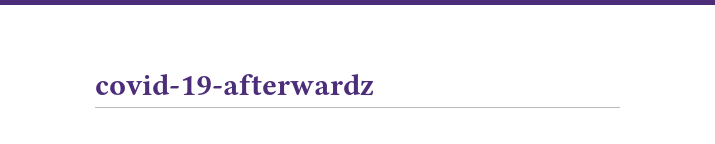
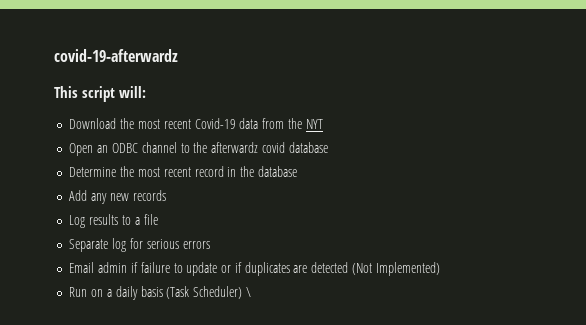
(374, 85) none -> [54,86,146,102] [69,118,323,129] [69,142,328,156] [69,166,297,177] [69,190,166,204] [69,214,158,228] [69,238,210,252] [69,262,440,276] [69,286,251,300] // This script will: // Download the most recent Covid-19 data from the NYT // Open an ODBC channel to the afterwardz covid database // Determine the most recent record in the database // Add any new records // Log results to a file // Separate log for serious errors // Email admin if failure to update or if duplicates are detected (Not Implemented) // Run on a daily basis (Task Scheduler) \

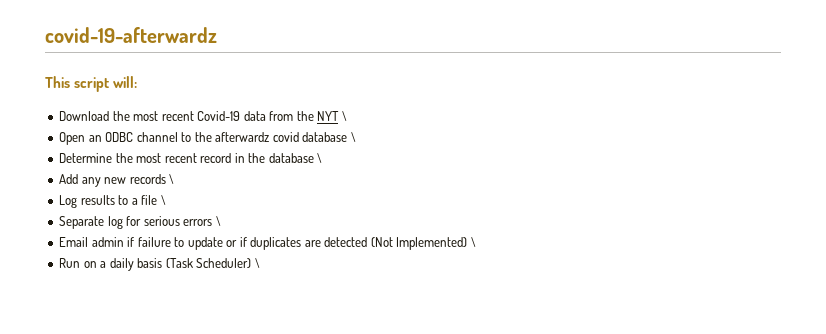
(323, 124) none -> [341,111,347,121] \
(328, 147) none -> [350,132,356,142] \
(297, 171) none -> [317,153,323,163] \
(166, 195) none -> [169,174,175,184] \
(158, 219) none -> [160,195,166,205] \
(210, 245) none -> [215,216,221,226] \
(440, 269) none -> [470,237,476,247] \

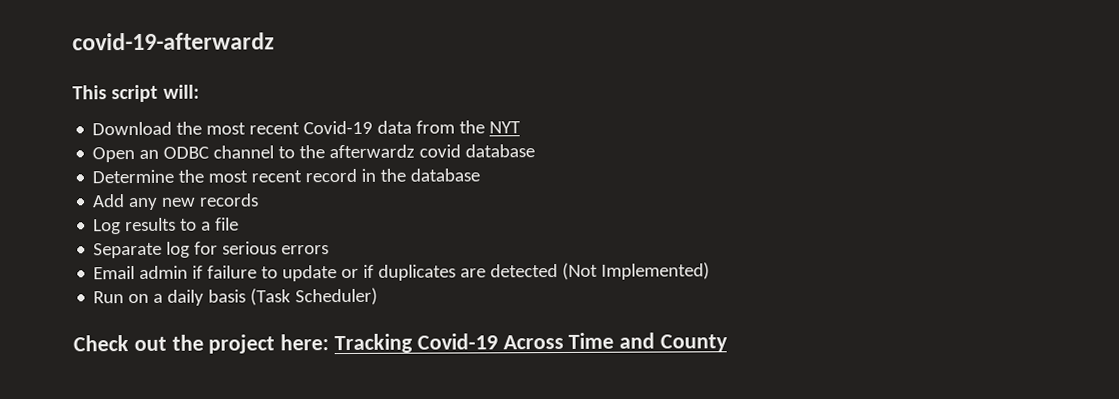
[341,111,347,121] \ -> (522, 127) none
[350,132,356,142] \ -> (536, 151) none
[317,153,323,163] \ -> (481, 175) none
[169,174,175,184] \ -> (260, 200) none
[160,195,166,205] \ -> (240, 224) none
[215,216,221,226] \ -> (330, 250) none
[470,237,476,247] \ -> (711, 271) none
[254,258,260,268] \ -> [73,332,729,354] // Check out the project here: Tracking Covid-19 Across Time and County

